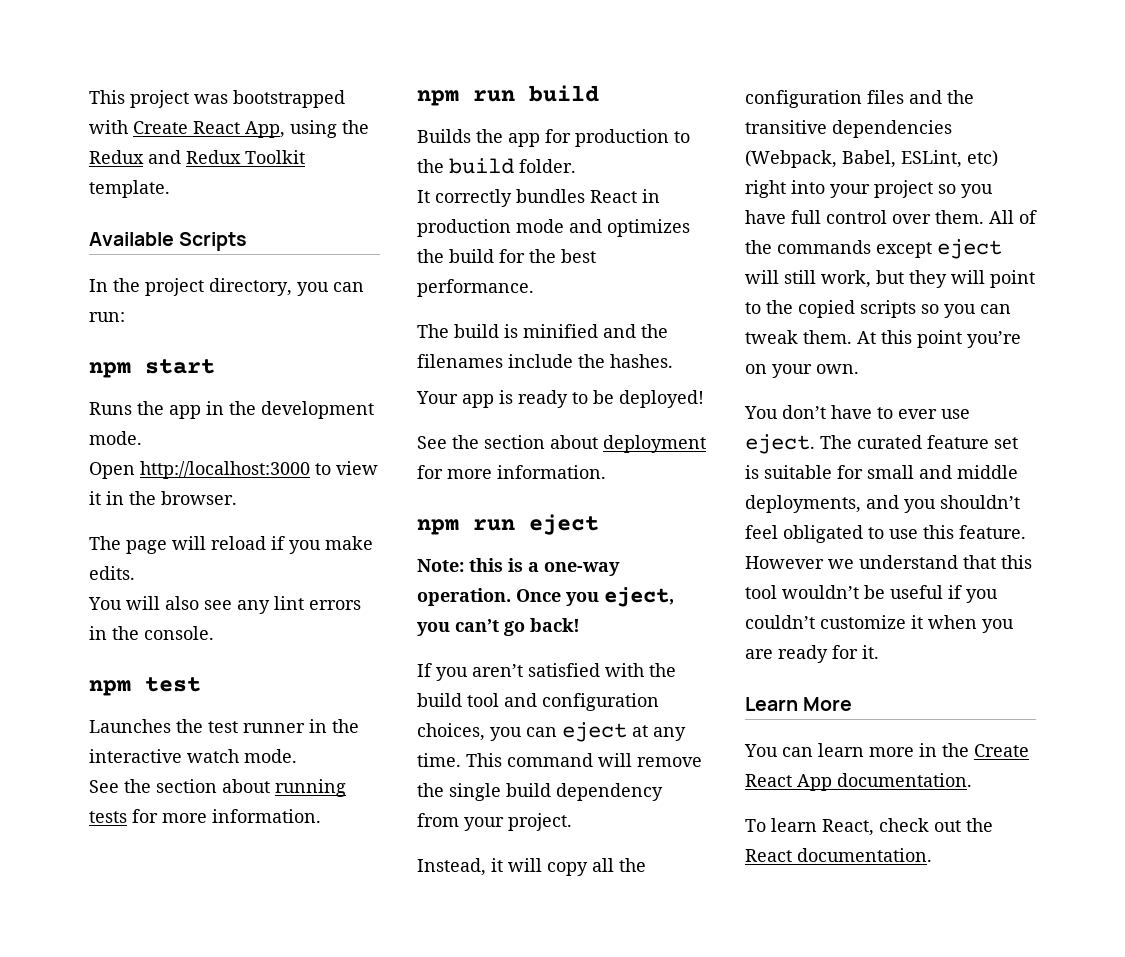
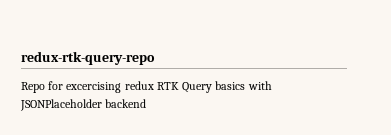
[89,90,345,108] [89,120,369,138] [89,150,305,164] [89,180,170,198] [89,232,248,251] [89,278,364,296] [89,312,125,322] [89,359,215,378] [89,401,374,419] [89,431,142,445] [89,461,378,479] [89,491,237,505] [89,536,373,554] [89,566,135,580] [88,596,361,614] [89,626,214,640] [89,677,201,696] [89,719,359,733] [89,749,297,763] [89,779,346,797] [89,809,321,823] [417,85,599,106] [417,129,690,147] [417,158,576,174] [417,189,660,207] [417,219,690,237] [417,249,596,263] [417,279,534,297] [417,324,668,338] [417,354,673,368] [416,390,704,408] [417,435,706,453] [417,465,606,479] [417,514,599,535] [417,558,620,576] [417,587,674,607] [417,618,580,636] [417,663,676,681] [417,693,659,711] [417,722,686,742] [417,753,702,767] [417,783,663,801] [417,813,572,831] [417,858,646,876] [745,90,974,108] [745,120,952,138] [745,150,998,168] [745,180,993,198] [745,210,1037,224] [745,239,1002,259] [745,270,1035,288] [745,300,1011,318] [745,330,1021,348] [745,364,859,378] [744,405,970,419] [745,434,1018,454] [745,465,1018,479] [745,495,1020,513] [745,525,1026,543] [745,555,1032,569] [745,585,998,603] [745,615,1014,633] [745,645,879,663] [745,697,853,711] [744,743,1029,757] [745,773,972,791] [745,818,993,836] [745,848,932,862] This project was bootstrapped with Create React App, using the Redux and Redux Toolkit template. // Available Scripts // In the project directory, you can run: // npm start // Runs the app in the development mode. // Open http://localhost:3000 to view it in the browser. // The page will reload if you make edits. // You will also see any lint errors in the console. // npm test // Launches the test runner in the interactive watch mode. // See the section about running tests for more information. // npm run build // Builds the app for production to the build folder. // It correctly bundles React in production mode and optimizes the build for the best performance. // The build is minified and the filenames include the hashes. // Your app is ready to be deployed! // See the section about deployment for more information. // npm run eject // Note: this is a one-way operation. Once you eject, you can’t go back! // If you aren’t satisfied with the build tool and configuration choices, you can eject at any time. This command will remove the single build dependency from your project. // Instead, it will copy all the configuration files and the transitive dependencies (Webpack, Babel, ESLint, etc) right into your project so you have full control over them. All of the commands except eject will still work, but they will point to the copied scripts so you can tweak them. At this point you’re on your own. // You don’t have to ever use eject. The curated feature set is suitable for small and middle deployments, and you shouldn’t feel obligated to use this feature. However we understand that this tool wouldn’t be useful if you couldn’t customize it when you are ready for it. // Learn More // You can learn more in the Create React App documentation. // To learn React, check out the React documentation. -> [21,51,155,65] [21,81,272,93] [20,99,147,111] redux-rtk-query-repo // Repo for excercising redux RTK Query basics with JSONPlaceholder backend

